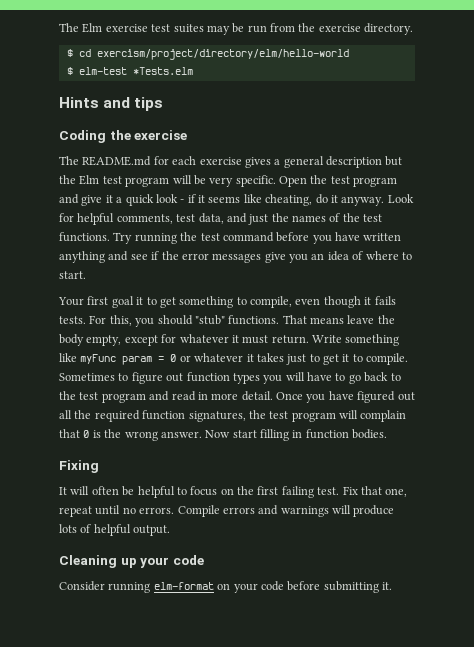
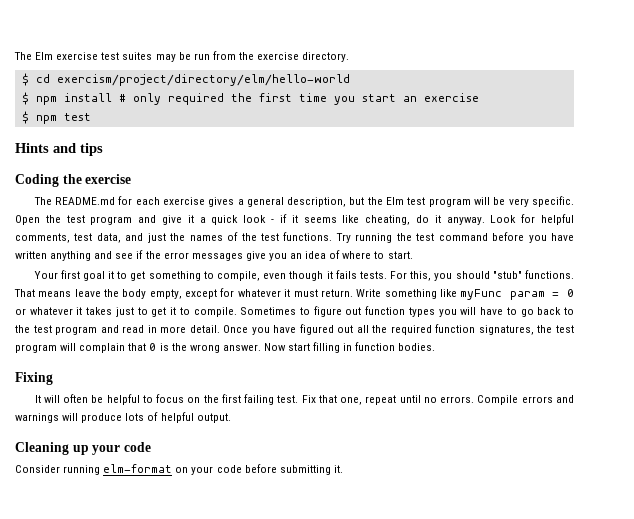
[78,67,193,75] elm-test *Tests.elm -> [35,93,479,105] [21,111,91,124] npm install # only required the first time you start an exercise // $ npm test
[326,156,382,168] description -> [287,197,347,207] description,

